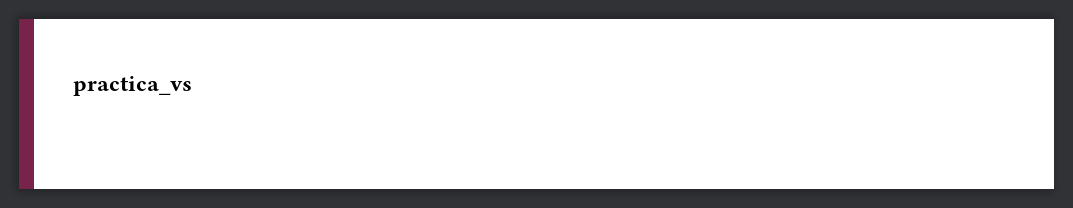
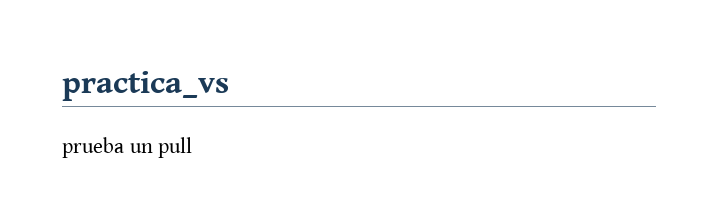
(192, 86) none -> [62,137,193,158] // prueba un pull

